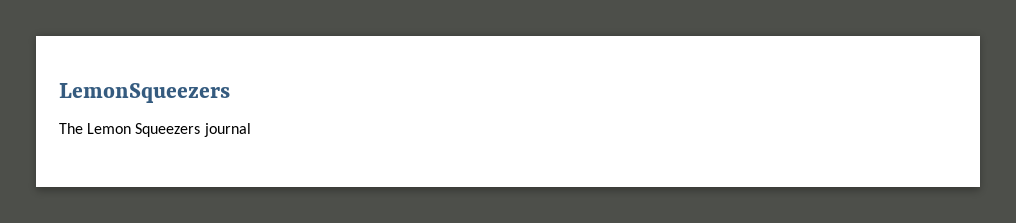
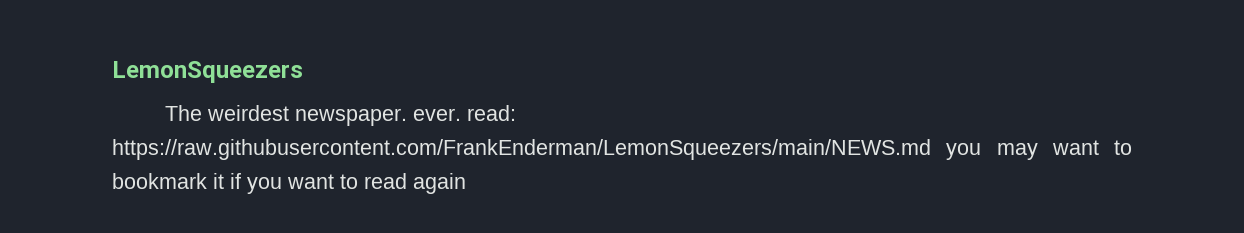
[87,123,251,137] Lemon Squeezers journal -> [207,105,517,126] [112,139,1132,160] [112,173,466,194] weirdest newspaper. ever. read: https://raw.githubusercontent.com/FrankEnderman/LemonSqueezers/main/NEWS.md you may want to bookmark it if you want to read again

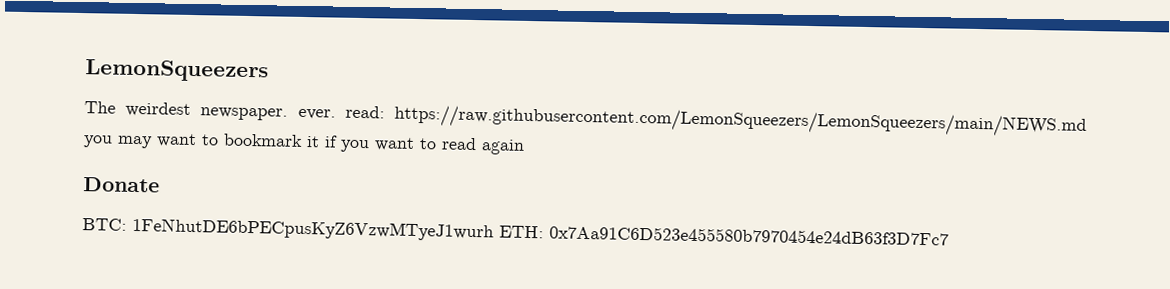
[112,139,931,160] https://raw.githubusercontent.com/FrankEnderman/LemonSqueezers/main/NEWS.md -> [394,104,1087,138] https://raw.githubusercontent.com/LemonSqueezers/LemonSqueezers/main/NEWS.md
(466, 183) none -> [83,177,160,193] [82,217,949,246] // Donate // BTC: 1FeNhutDE6bPECpusKyZ6VzwMTyeJ1wurh ETH: 0x7Aa91C6D523e455580b7970454e24dB63f3D7Fc7

